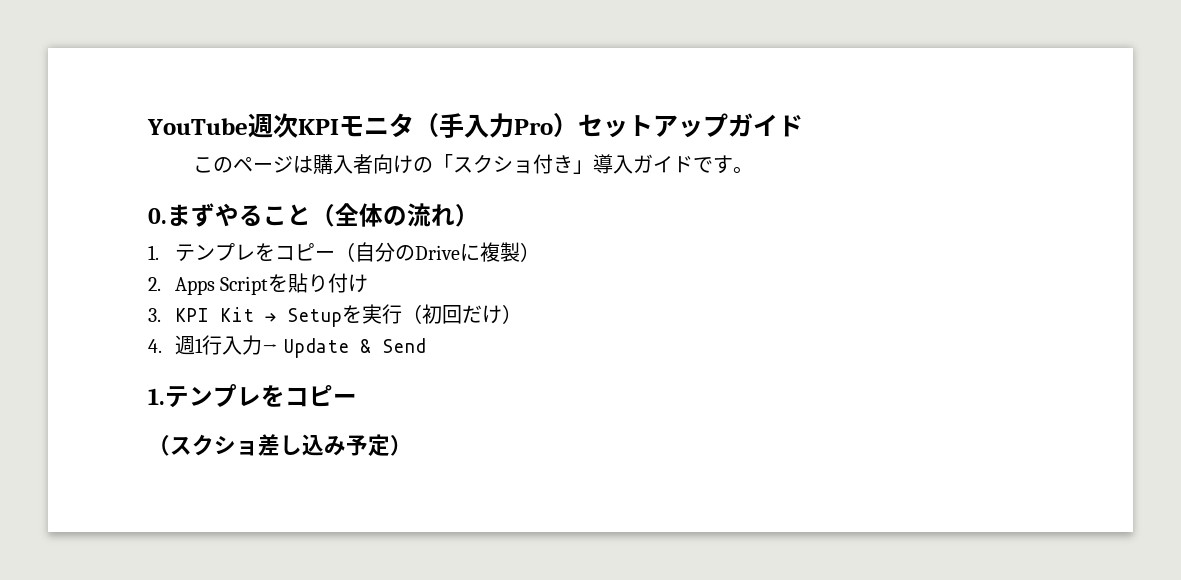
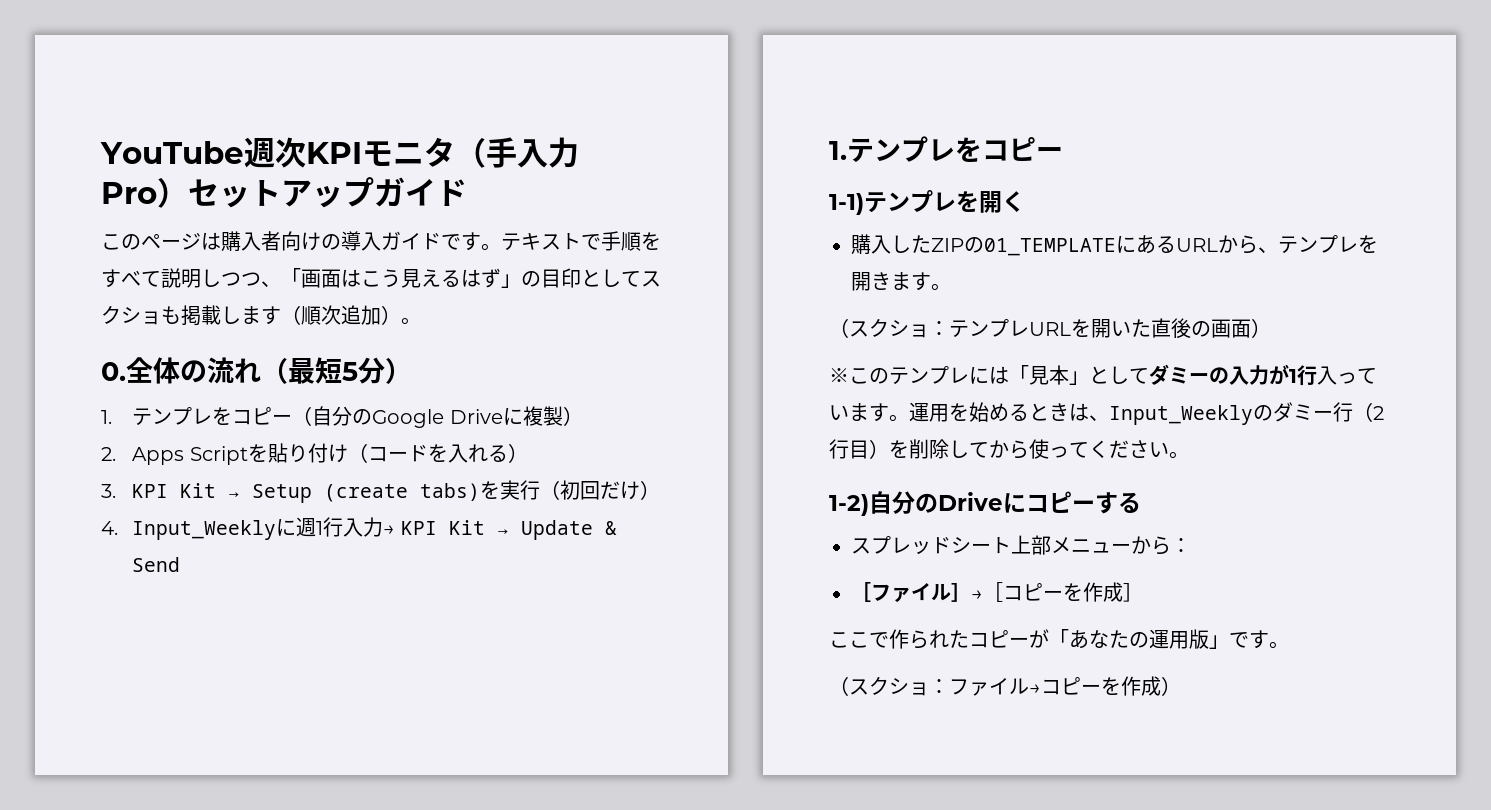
[432,154,593,174] 「スクショ付き」 -> (341, 242) none
[148,203,455,227] // 0.まずやること（全体の流れ -> [501,231,661,251] [101,268,661,288] [101,305,421,326] [101,357,385,384] テキストで手順をすべて説明しつつ、「画面はこう見えるはず」の目印としてスクショも掲載します（順次追加）。 // 0.全体の流れ（最短5分
(415, 253) none -> [372,409,445,428] Google
(369, 283) none -> [347,443,528,463] （コードを入れる）
(342, 317) none -> [324,483,481,502] (create tabs)
(162, 346) none -> [132,519,297,540] Input_Weeklyに
(278, 348) none -> [400,520,509,535] KPI Kit →
[148,434,390,456] （スクショ差し込み予定 -> [829,190,1025,215] [851,234,1378,256] [851,272,951,291] [829,318,1271,338] [829,364,1377,386] [829,402,1384,425] [829,439,1189,459] [829,491,1141,516] [851,535,1191,555] [851,582,1143,603] [829,629,1289,649] [829,676,1161,696] 1-1)テンプレを開く // 購入したZIPの01_TEMPLATEにあるURLから、テンプレを開きます。 // （スクショ：テンプレURLを開いた直後の画面） // ※このテンプレには「見本」としてダミーの入力が1行入っています。運用を始めるときは、Input_Weeklyのダミー行（2行目）を削除してから使ってください。 // 1-2)自分のDriveにコピーする // スプレッドシート上部メニューから： // ［ファイル］→［コピーを作成］ // ここで作られたコピーが「あなたの運用版」です。 // （スクショ：ファイル→コピーを作成

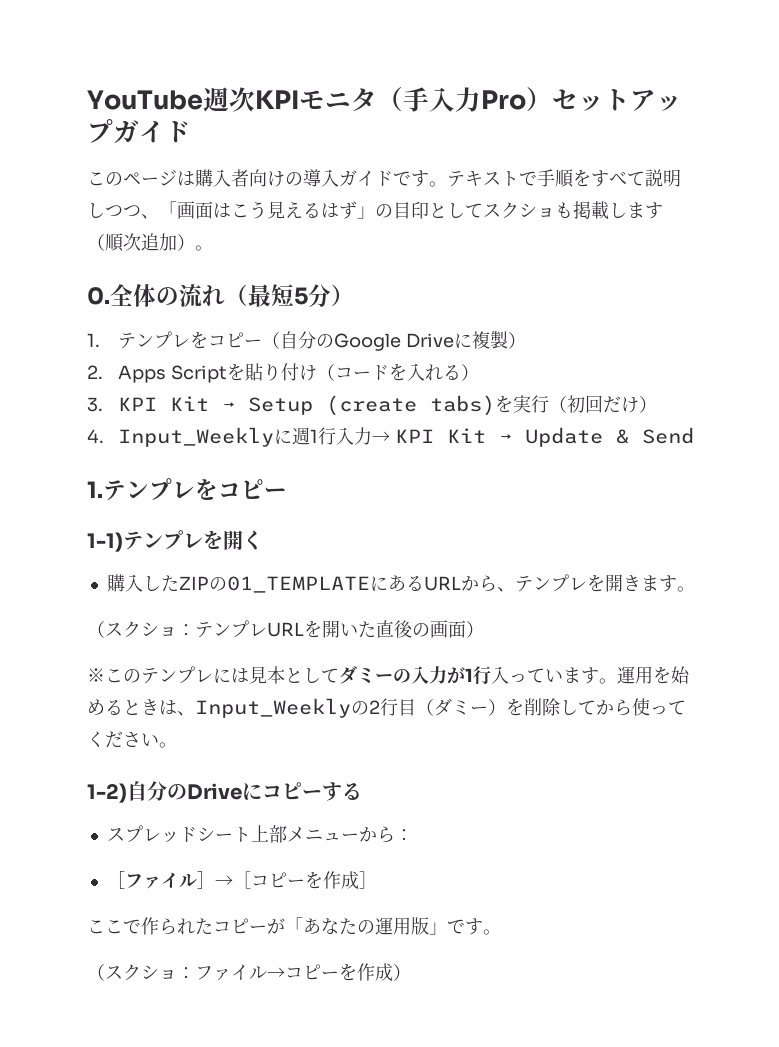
[1009,365,1089,385] 「見本」 -> [249,666,285,684] 見本
[1273,402,1384,422] [829,439,869,459] ダミー行（2行目 -> [369,698,488,716] 2行目（ダミー

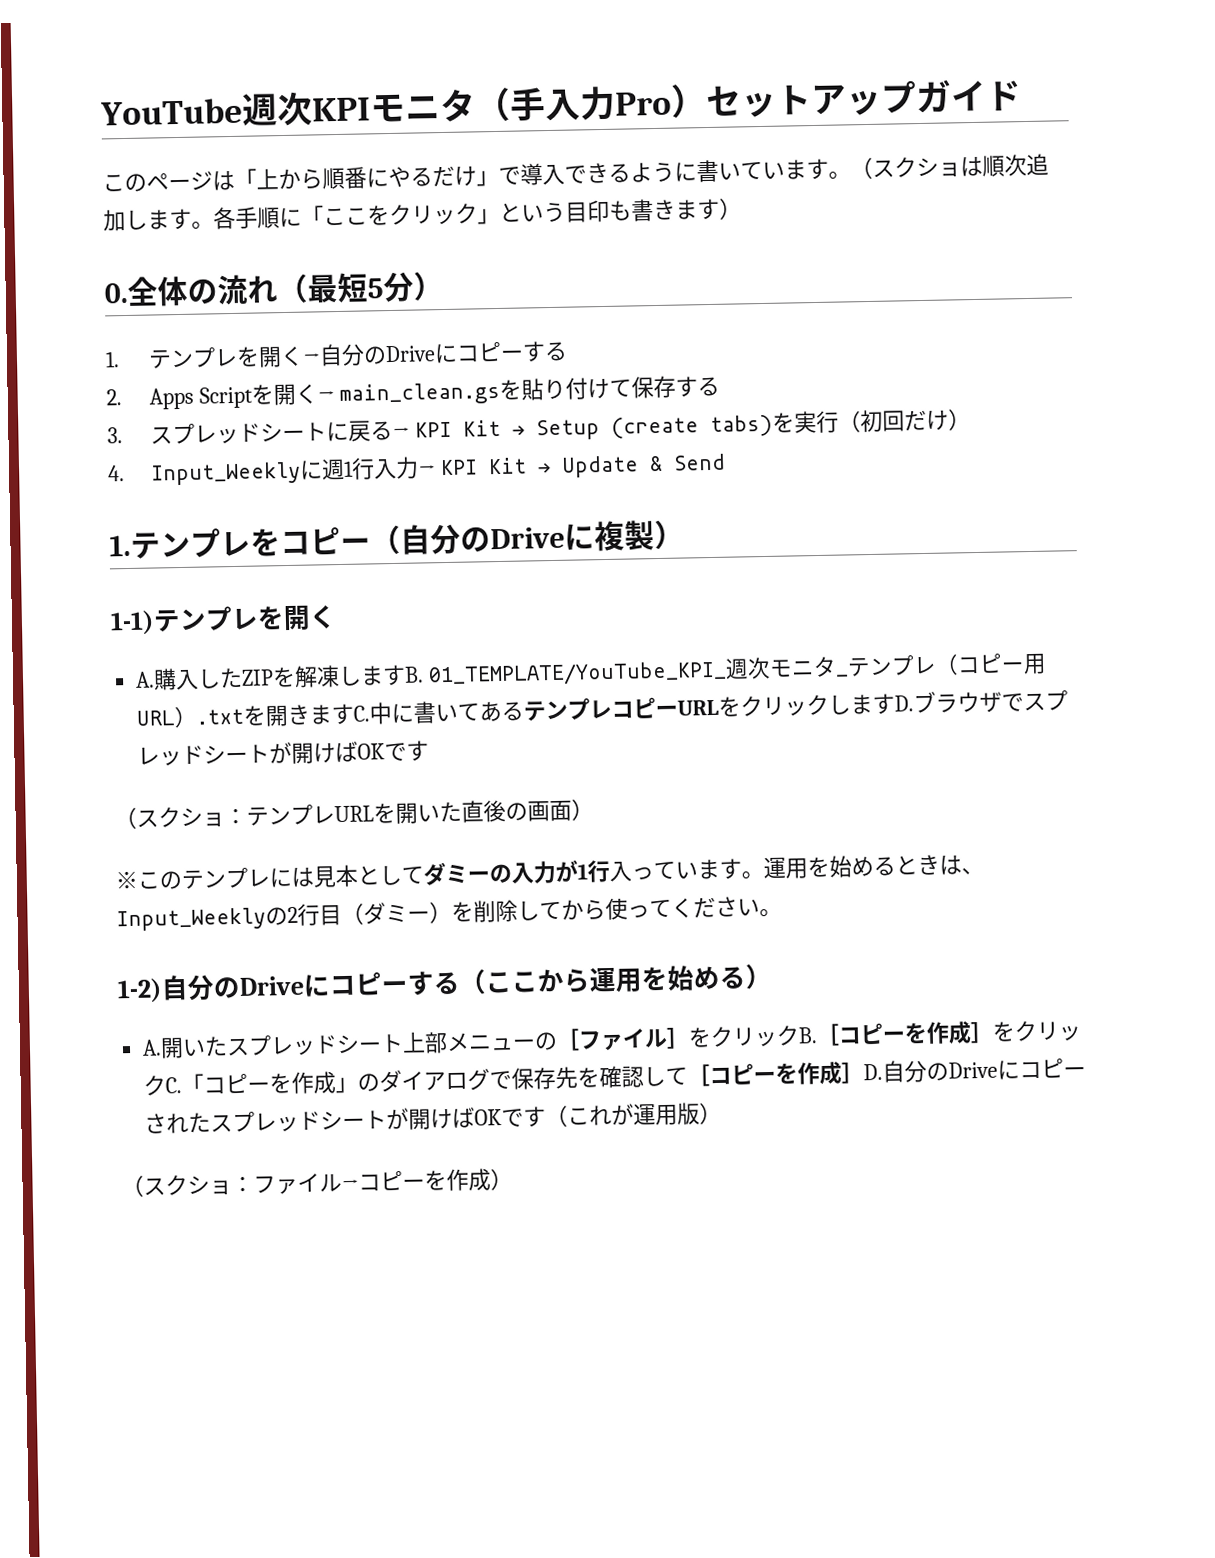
[195,169,681,188] [87,201,663,220] [87,233,213,252] 購入者向けの導入ガイドです。テキストで手順をすべて説明しつつ、「画面はこう見えるはず」の目印としてスクショも掲載します（順次追加）。 -> [234,153,1049,190] [103,198,742,232] 「上から順番にやるだけ」で導入できるように書いています。（スクショは順次追加します。各手順に「ここをクリック」という目印も書きます）
[208,330,526,351] [87,363,479,383] コピー（自分のGoogle Driveに複製） // 2. Apps Scriptを貼り付け（コードを入れる） -> [257,341,568,368] [106,375,721,410] 開く→自分のDriveにコピーする // 2. Apps Scriptを開く→ main_clean.gsを貼り付けて保存する
(103, 404) none -> [149,420,410,445] スプレッドシートに戻る→
(287, 492) none -> [370,519,685,555] （自分のDriveに複製）
(263, 540) none -> [135,671,156,688] A.
[208,574,695,593] の01_TEMPLATEにあるURLから、テンプレを開きます。 -> [272,653,1048,688] [136,690,1069,729] [137,740,430,766] を解凍しますB. 01_TEMPLATE/YouTube_KPI_週次モニタ_テンプレ（コピー用URL）.txtを開きますC.中に書いてあるテンプレコピーURLをクリックしますD.ブラウザでスプレッドシートが開けばOKです
(362, 791) // -> [459,963,772,995] [142,1036,229,1059] （ここから運用を始める） // A.開いた
[358,826,413,843] から： // -> [534,1031,559,1051] の
[214,871,377,889] [87,917,501,935] →［コピーを作成］ // ここで作られたコピーが「あなたの運用版」です。 -> [688,1020,1083,1048] [143,1058,1087,1096] [144,1102,723,1134] をクリックB.［コピーを作成］をクリックC.「コピーを作成」のダイアログで保存先を確認して［コピーを作成］D.自分のDriveにコピーされたスプレッドシートが開けばOKです（これが運用版）

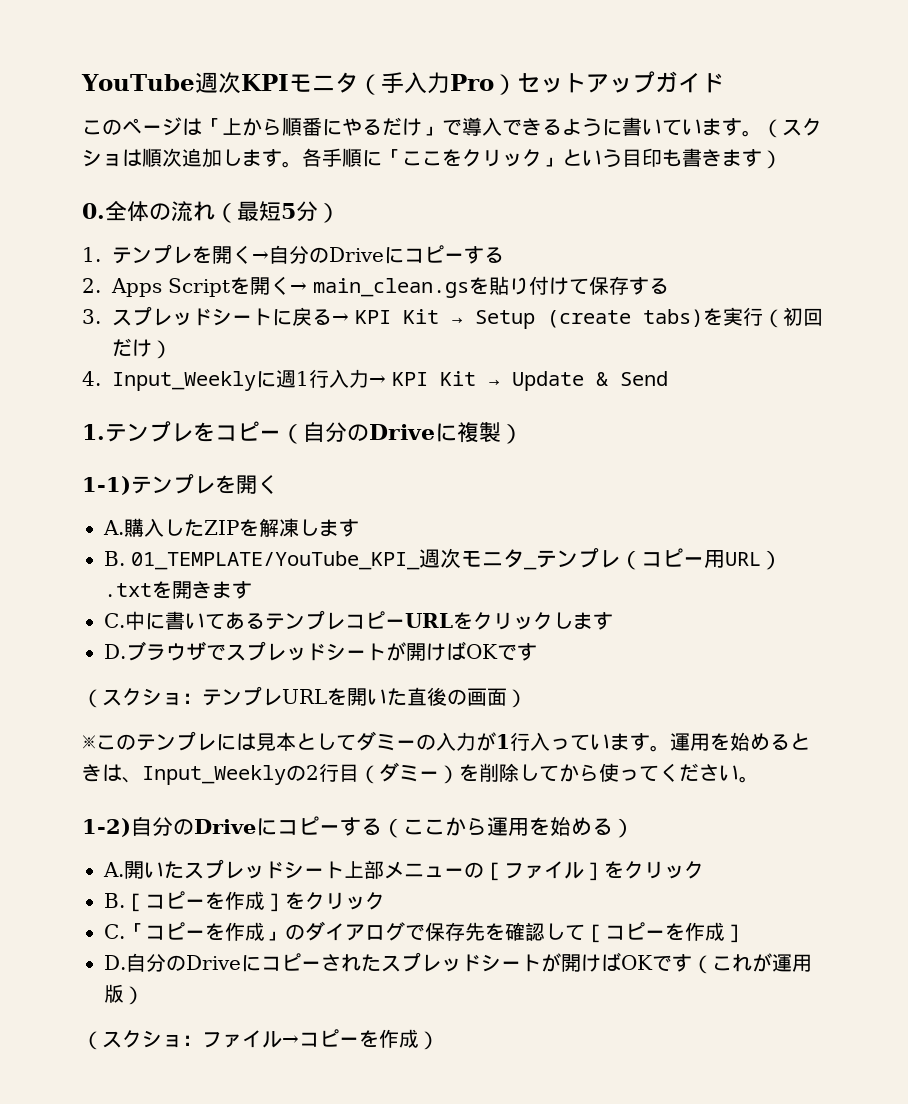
(407, 675) none -> (359, 528) //
(355, 714) none -> (252, 590) //
(896, 703) none -> (613, 621) //
(801, 1035) none -> (704, 870) //
(167, 1085) none -> (385, 901) //
(865, 1073) none -> (745, 933) //

